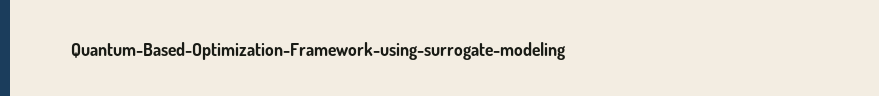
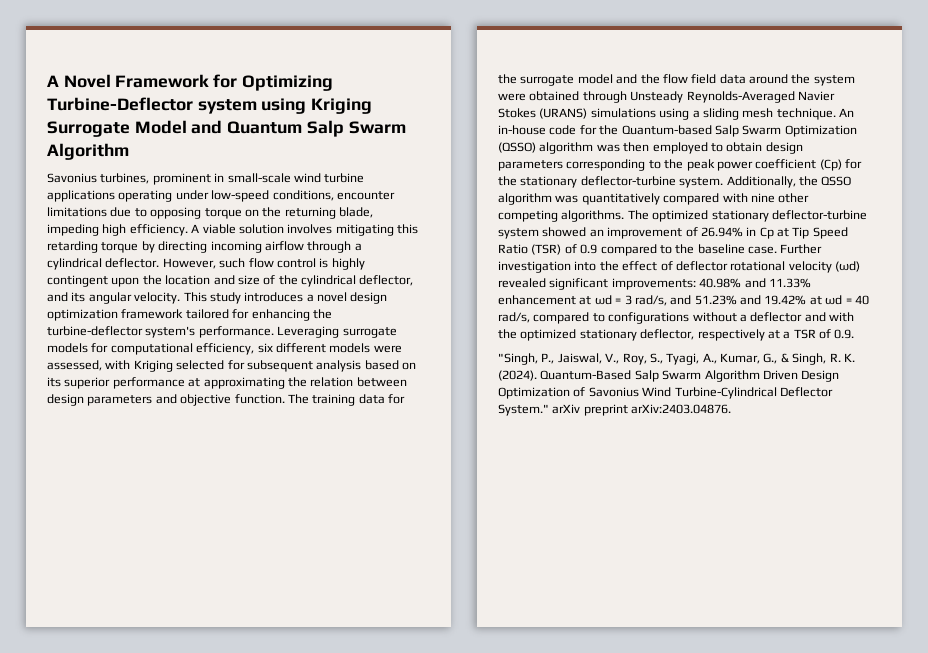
[71,42,565,60] Quantum-Based-Optimization-Framework-using-surrogate-modeling -> [47,74,333,91] [47,97,373,114] [47,120,406,137] [47,143,129,160] [47,173,365,185] [47,190,395,202] [47,207,373,219] [47,224,418,236] [47,241,362,253] [47,258,365,270] [47,275,414,287] [47,292,388,304] [47,309,332,321] [47,326,397,338] [47,343,402,355] [47,360,416,372] [47,377,407,389] [47,394,405,406] [498,74,855,86] [498,91,835,103] [498,108,854,120] [498,125,857,137] [498,142,803,154] [498,159,862,171] [498,176,852,188] [498,193,810,205] [498,210,867,222] [498,227,848,239] [498,244,823,256] [498,261,860,273] [498,278,811,290] [498,295,869,306] [498,312,854,324] [498,329,855,341] [498,353,855,365] [498,370,840,382] [498,387,833,399] [498,404,732,416] A Novel Framework for Optimizing Turbine-Deflector system using Kriging Surrogate Model and Quantum Salp Swarm Algorithm // Savonius turbines, prominent in small-scale wind turbine applications operating under low-speed conditions, encounter limitations due to opposing torque on the returning blade, impeding high efficiency. A viable solution involves mitigating this retarding torque by directing incoming airflow through a cylindrical deflector. However, such flow control is highly contingent upon the location and size of the cylindrical deflector, and its angular velocity. This study introduces a novel design optimization framework tailored for enhancing the turbine-deflector system's performance. Leveraging surrogate models for computational efficiency, six different models were assessed, with Kriging selected for subsequent analysis based on its superior performance at approximating the relation between design parameters and objective function. The training data for the surrogate model and the flow field data around the system were obtained through Unsteady Reynolds-Averaged Navier Stokes (URANS) simulations using a sliding mesh technique. An in-house code for the Quantum-based Salp Swarm Optimization (QSSO) algorithm was then employed to obtain design parameters corresponding to the peak power coefficient (Cp) for the stationary deflector-turbine system. Additionally, the QSSO algorithm was quantitatively compared with nine other competing algorithms. The optimized stationary deflector-turbine system showed an improvement of 26.94% in Cp at Tip Speed Ratio (TSR) of 0.9 compared to the baseline case. Further investigation into the effect of deflector rotational velocity (ωd) revealed significant improvements: 40.98% and 11.33% enhancement at ωd = 3 rad/s, and 51.23% and 19.42% at ωd = 40 rad/s, compared to configurations without a deflector and with the optimized stationary deflector, respectively at a TSR of 0.9. // "Singh, P., Jaiswal, V., Roy, S., Tyagi, A., Kumar, G., & Singh, R. K. (2024). Quantum-Based Salp Swarm Algorithm Driven Design Optimization of Savonius Wind Turbine-Cylindrical Deflector System." arXiv preprint arXiv:2403.04876.

